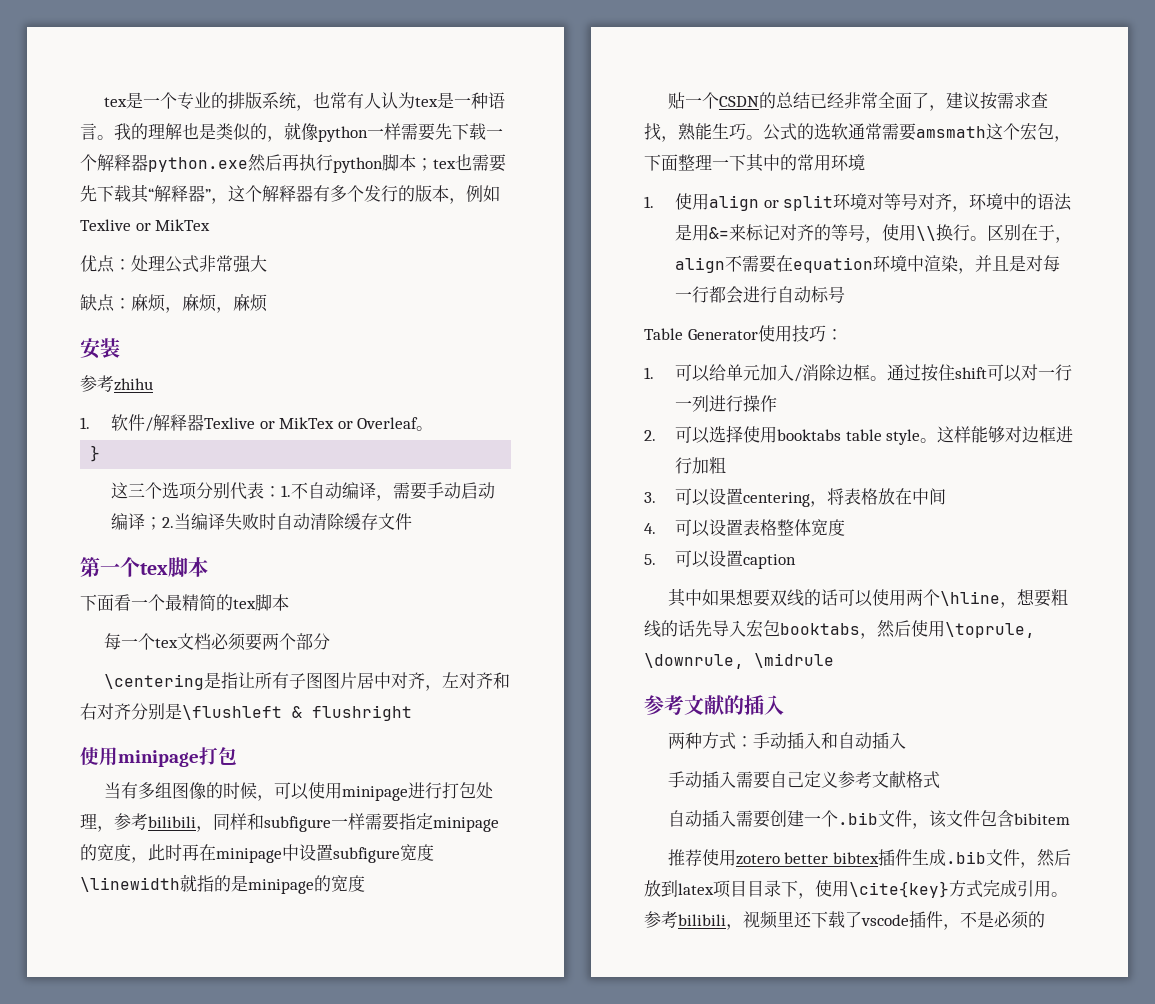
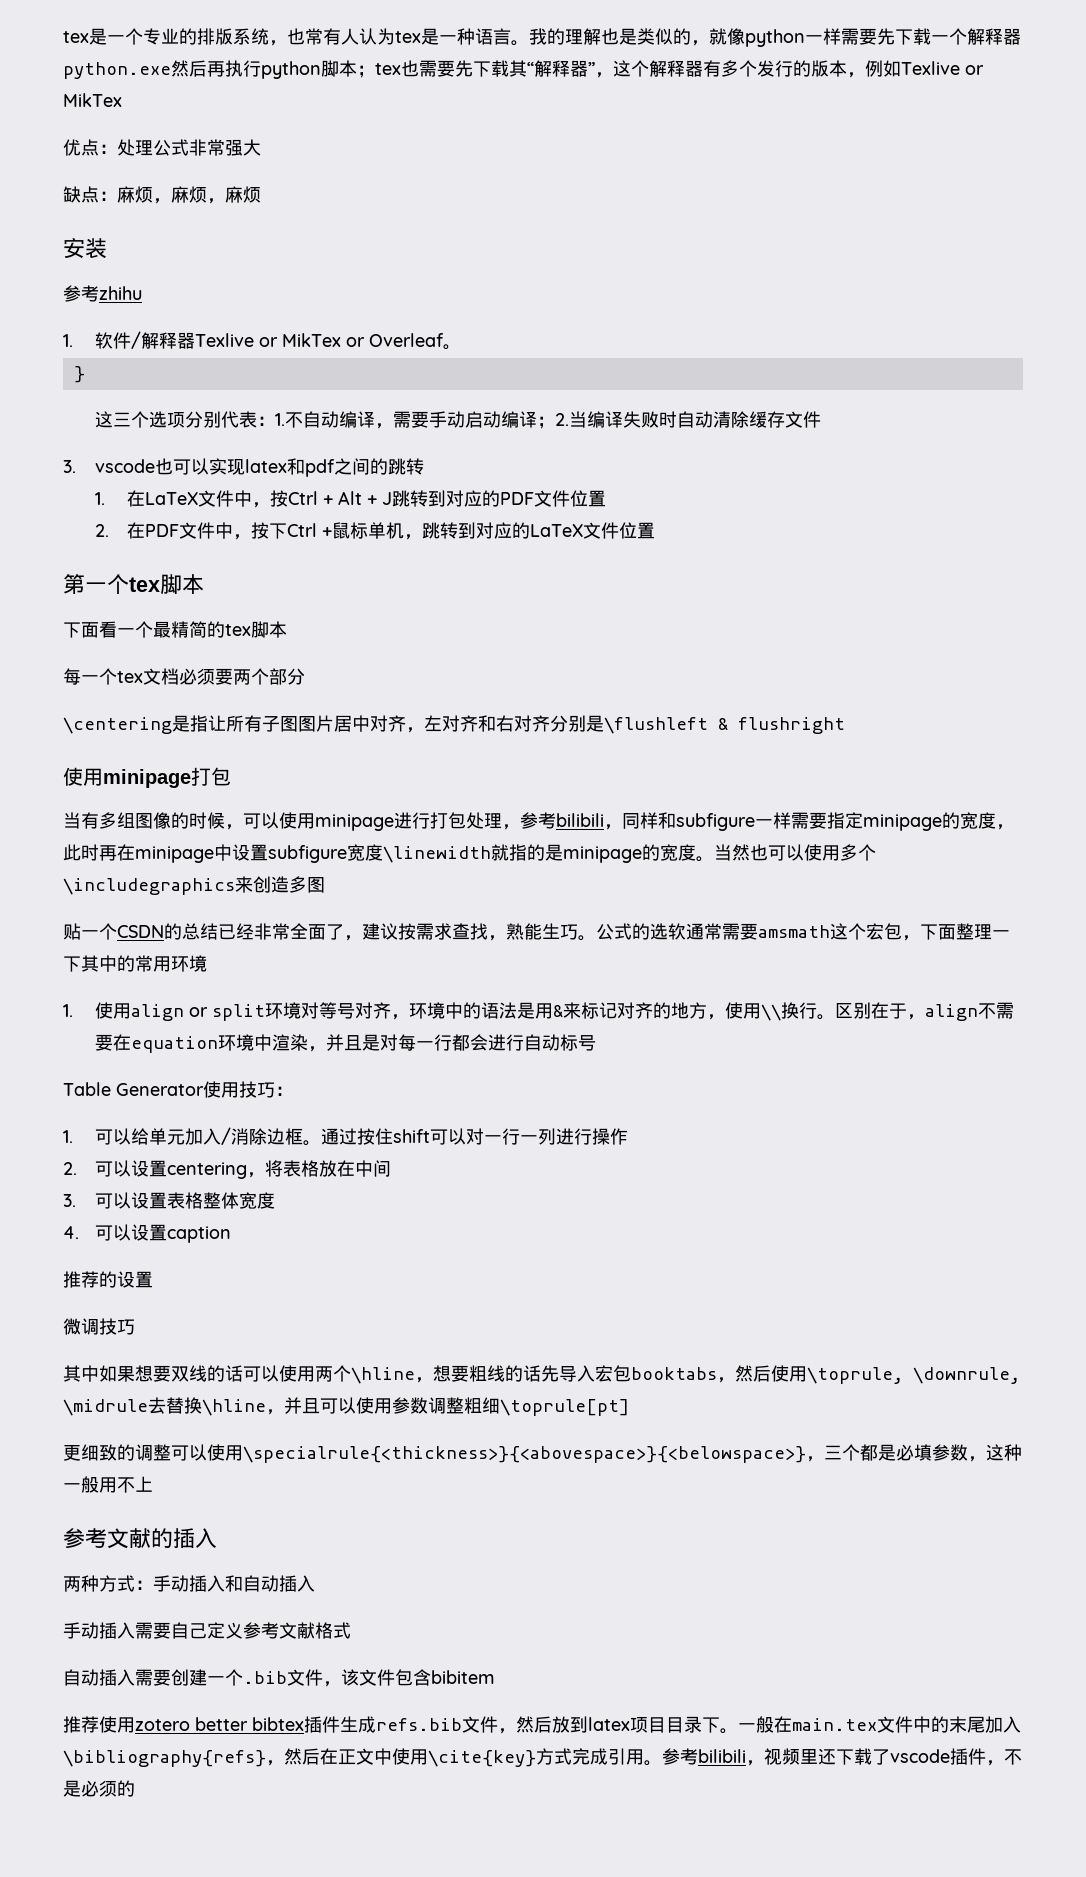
(413, 521) none -> [63,458,425,477] [95,490,607,508] [95,522,656,540] // 3. vscode也可以实现latex和pdf之间的跳转 // 1.在LaTeX文件中，按Ctrl + Alt + J跳转到对应的PDF文件位置 // 2.在PDF文件中，按下Ctrl +鼠标单机，跳转到对应的LaTeX文件位置
(365, 883) none -> [696,844,876,862] [63,876,325,895] 。当然也可以使用多个\includegraphics来创造多图
[709,227,730,239] &= -> [553,1005,564,1017] &
[831,224,866,241] 等号 -> [671,1002,708,1019] 地方
[709,425,1074,445] [675,456,727,474] [644,488,711,506] 选择使用booktabs table style。这样能够对边框进行加粗 // 3.可以 -> (132, 1168) none
[644,523,656,534] 4. -> [63,1194,76,1207] 3.
[644,554,656,565] 5. -> [63,1226,79,1239] 4.
(797, 561) none -> [63,1271,153,1288] [63,1318,135,1335] // 推荐的设置 // 微调技巧
(834, 660) none -> [148,1397,629,1416] [63,1444,1022,1463] [63,1476,153,1493] 去替换\hline，并且可以使用参数调整粗细\toprule[pt] // 更细致的调整可以使用\specialrule{<thickness>}{<abovespace>}{<belowspace>}，三个都是必填参数，这种一般用不上
[945,851,986,864] .bib -> [376,1718,462,1731] refs.bib
[798,893,815,899] ， -> [720,1716,1021,1734] [63,1748,392,1767] 。一般在main.tex文件中的末尾加入\bibliography{refs}，然后在正文中

